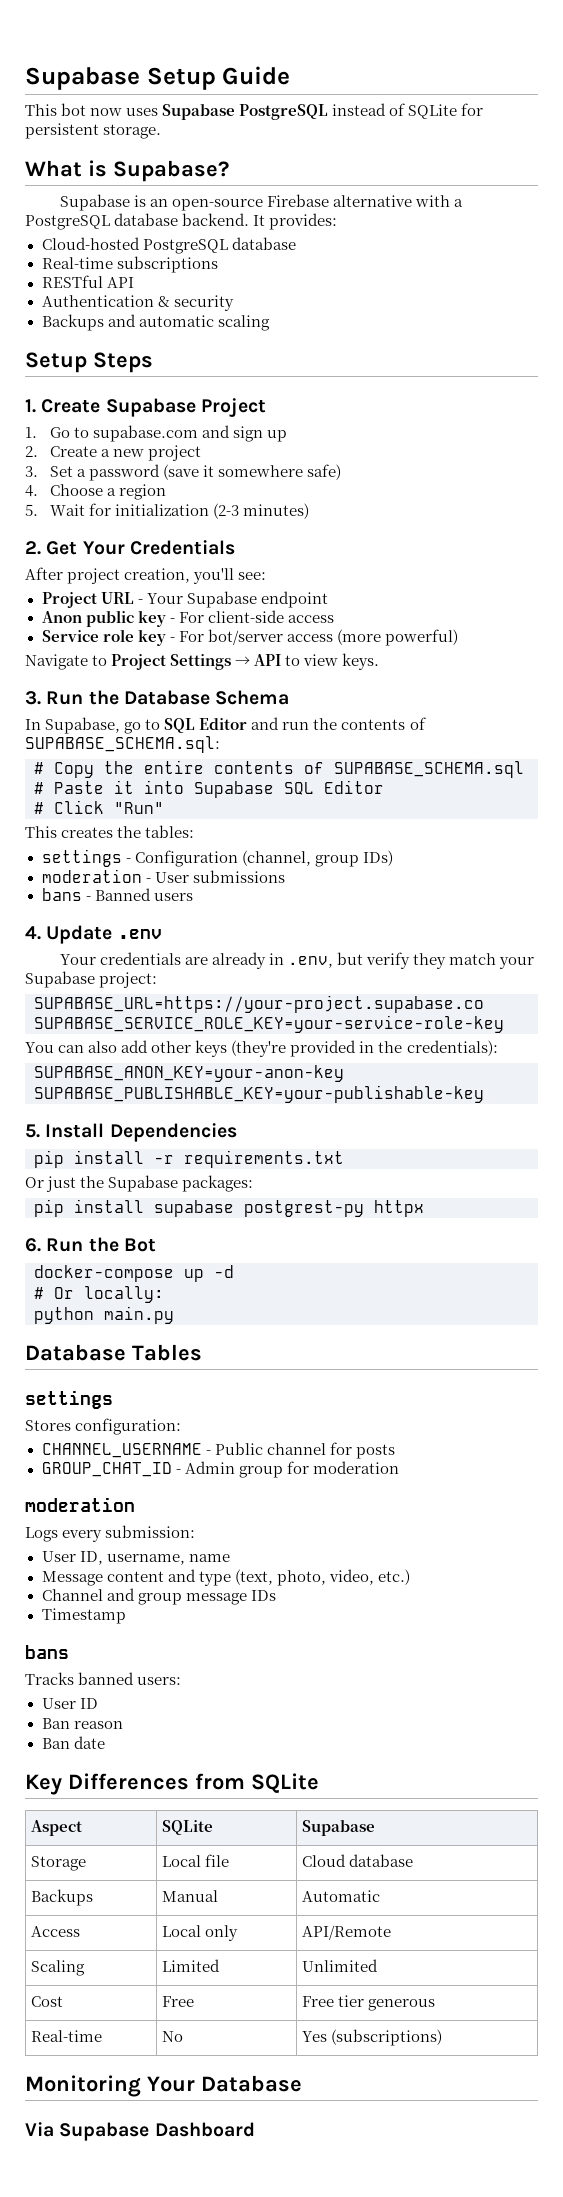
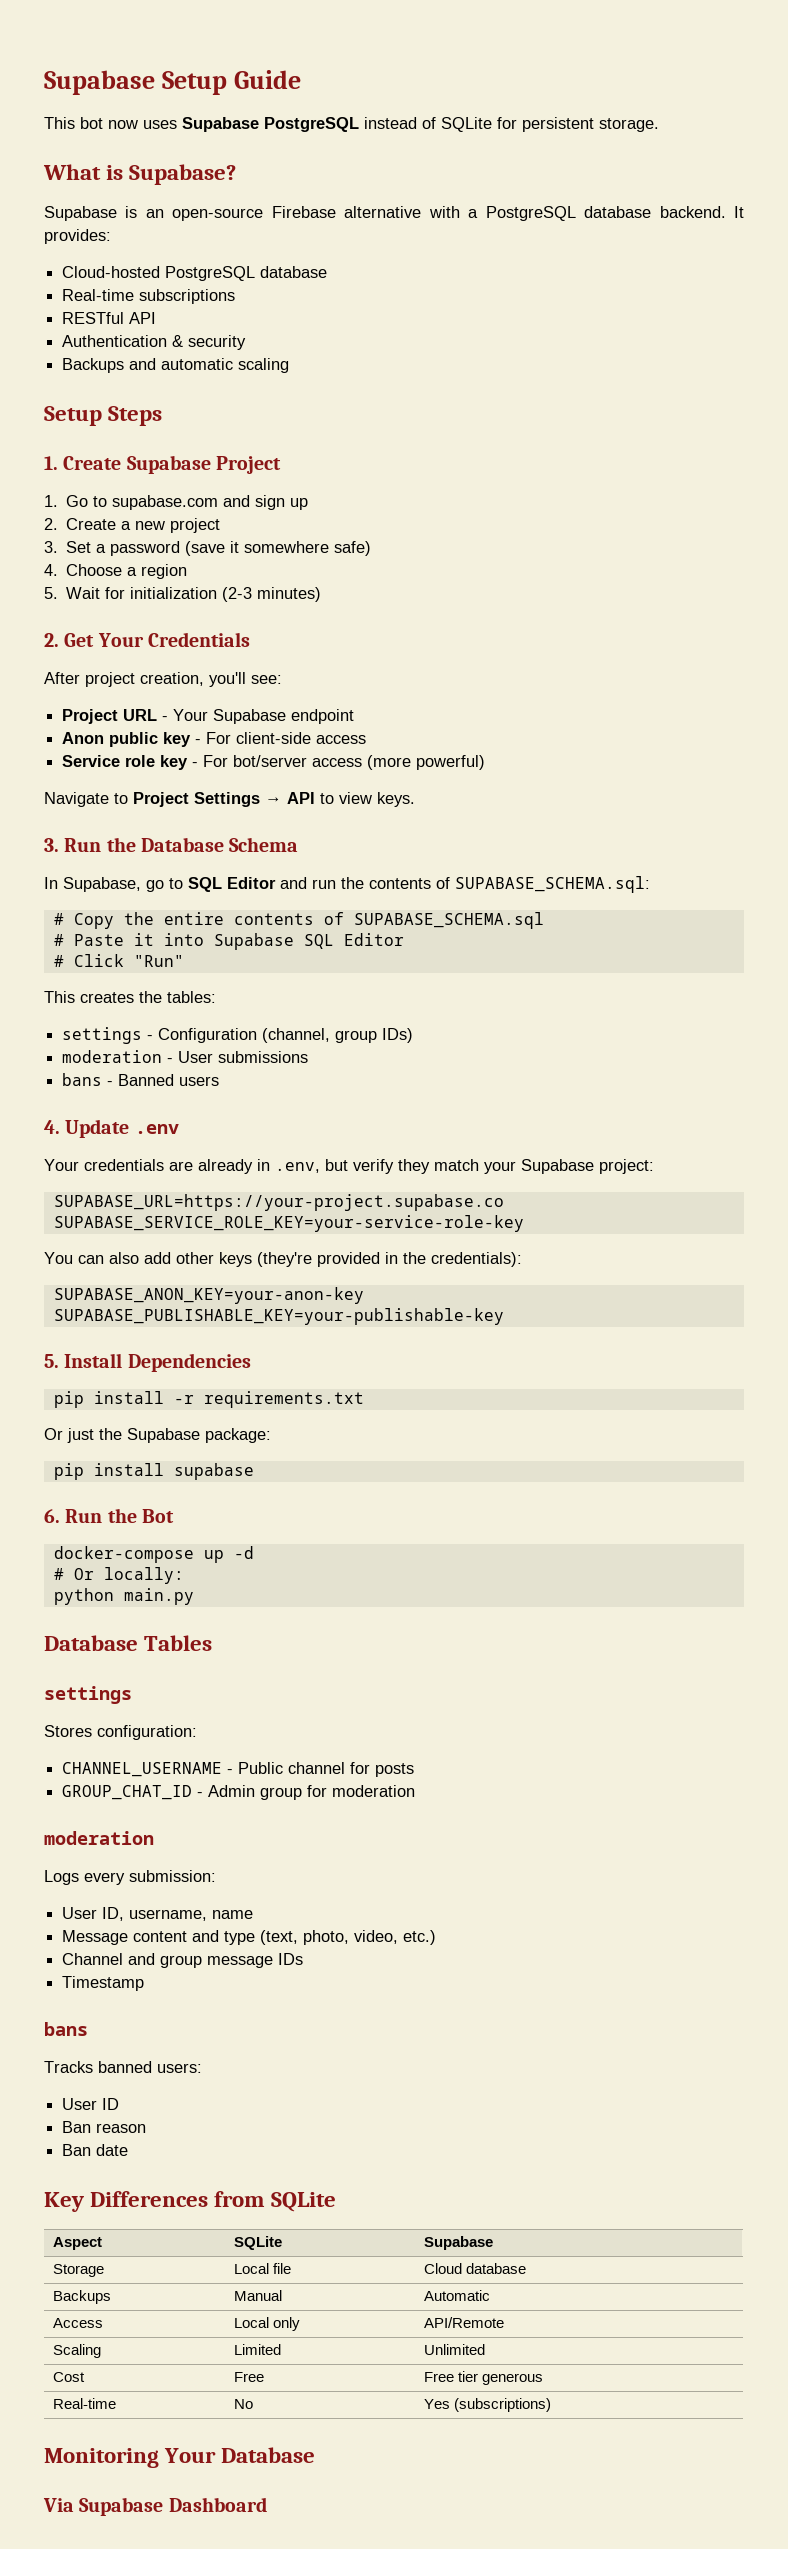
[182,1175,254,1192] packages: -> [205,1428,271,1443] package:
[244,1200,424,1217] postgrest-py httpx -> (254, 1471) none

